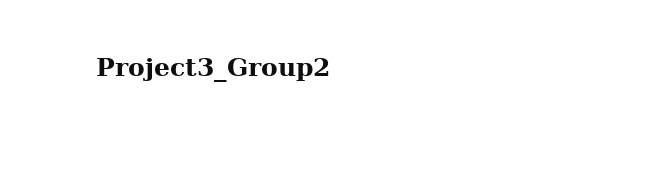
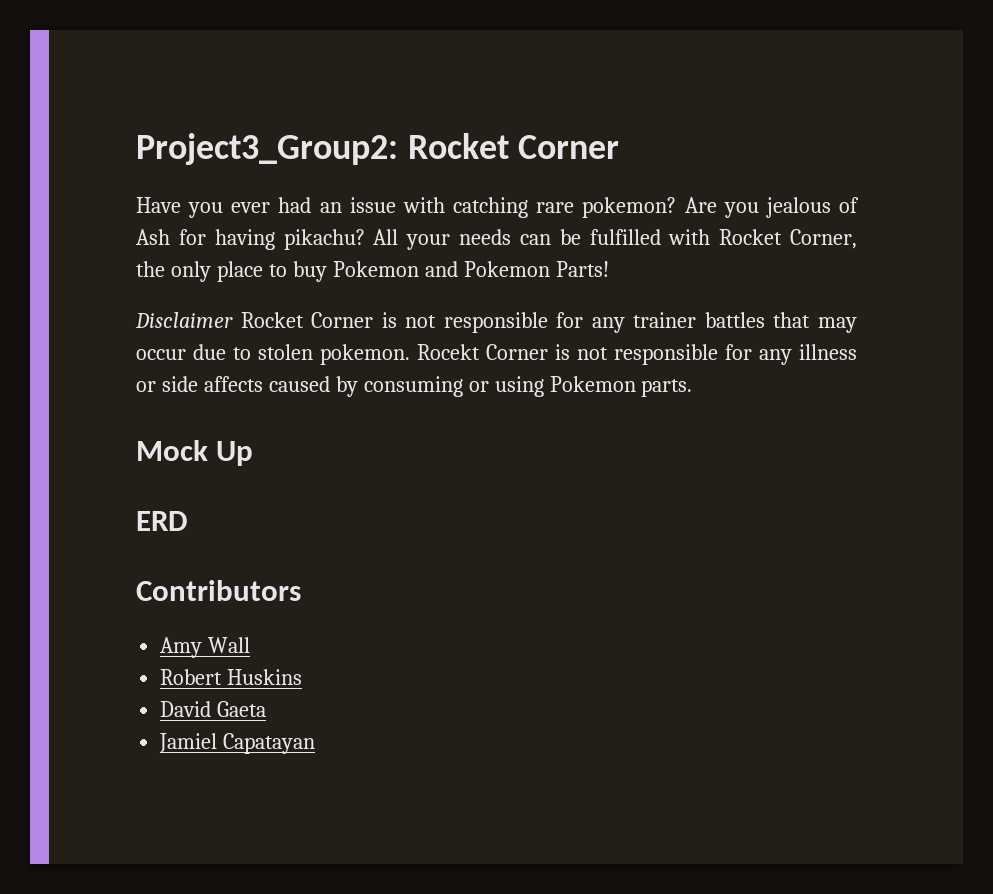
[96,58,330,82] Project3_Group2 -> [136,133,620,165] [136,197,860,218] [136,229,858,250] [136,261,609,282] [135,312,857,333] [136,344,857,365] [136,376,693,397] [136,440,254,466] [136,511,188,531] [136,580,301,601] [160,637,251,658] [160,669,303,685] [160,701,267,717] [159,733,316,754] Project3_Group2: Rocket Corner // Have you ever had an issue with catching rare pokemon? Are you jealous of Ash for having pikachu? All your needs can be fulfilled with Rocket Corner, the only place to buy Pokemon and Pokemon Parts! // Disclaimer Rocket Corner is not responsible for any trainer battles that may occur due to stolen pokemon. Rocekt Corner is not responsible for any illness or side affects caused by consuming or using Pokemon parts. // Mock Up // ERD // Contributors // Amy Wall // Robert Huskins // David Gaeta // Jamiel Capatayan

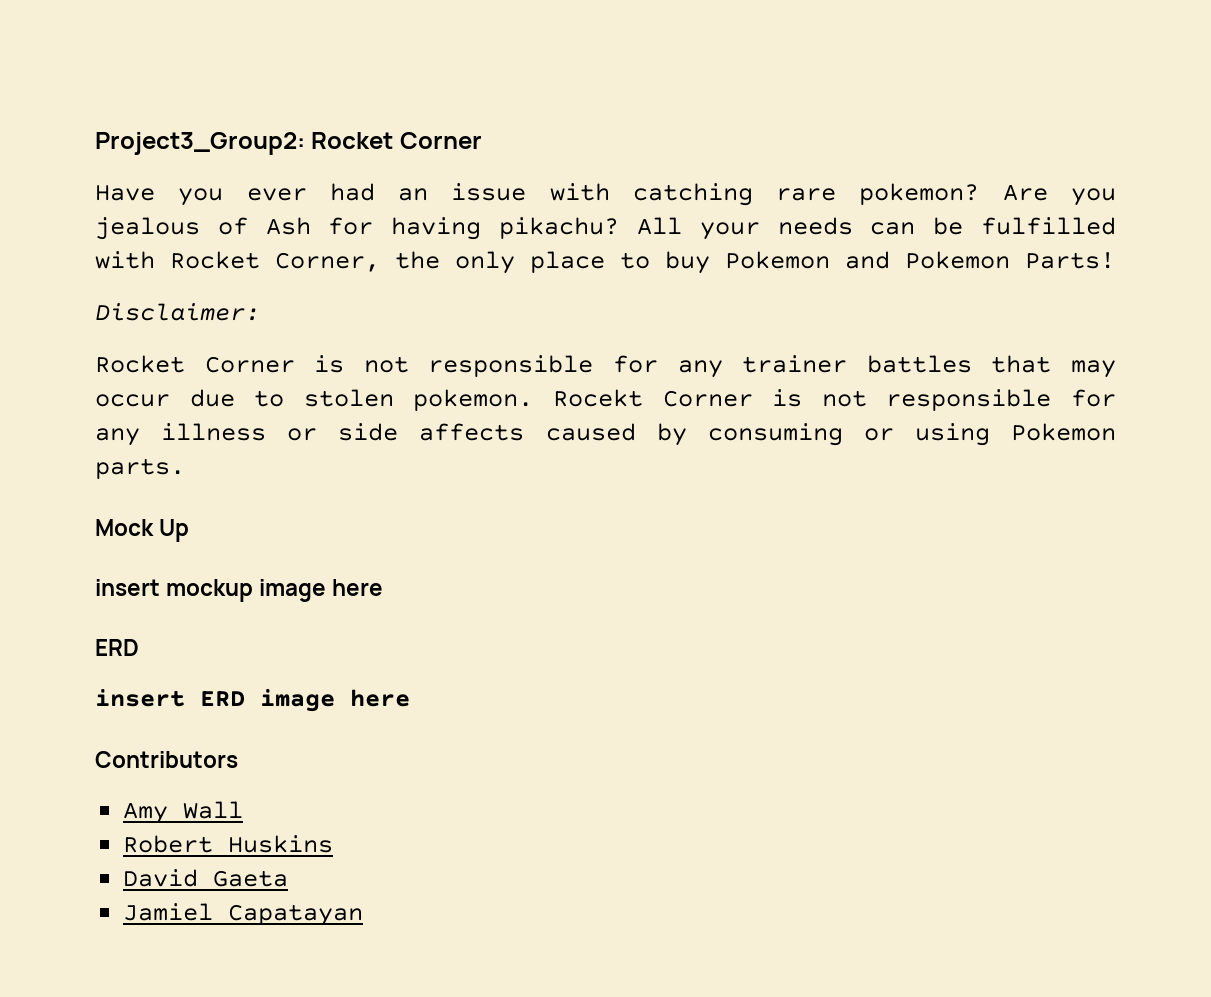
[135,312,233,328] Disclaimer -> [95,303,260,321] Disclaimer: //
[136,511,188,531] ERD -> [95,579,384,602] [95,639,139,656] [95,689,410,712] insert mockup image here // ERD // insert ERD image here

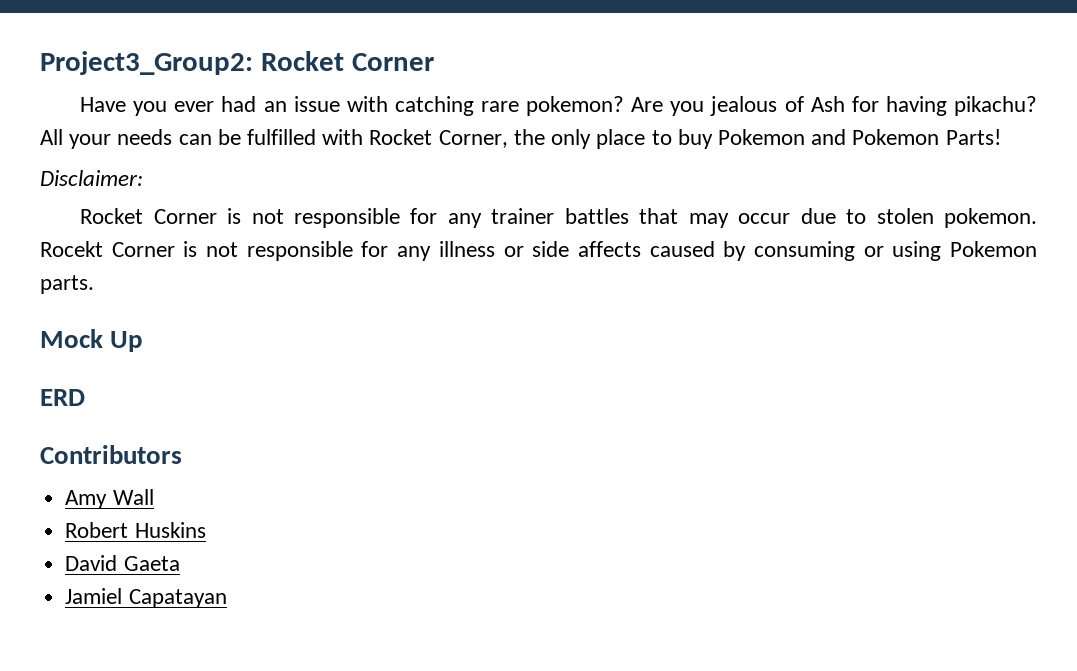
[95,579,384,602] [95,639,139,656] [95,689,410,712] insert mockup image here // ERD // insert ERD image here -> [40,389,85,406] ERD

